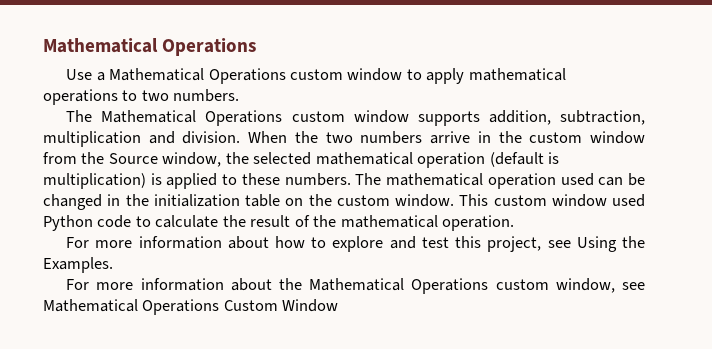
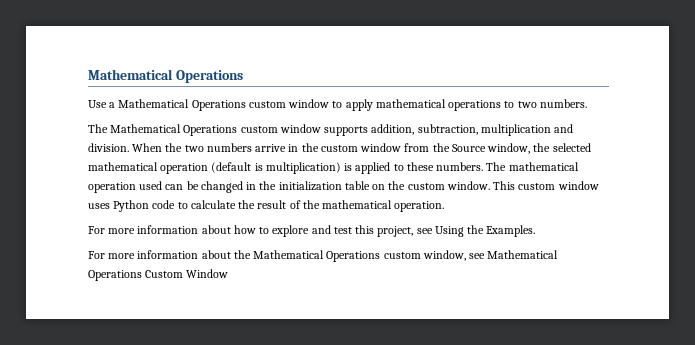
[612,194,645,207] used -> [88,203,110,209] uses

